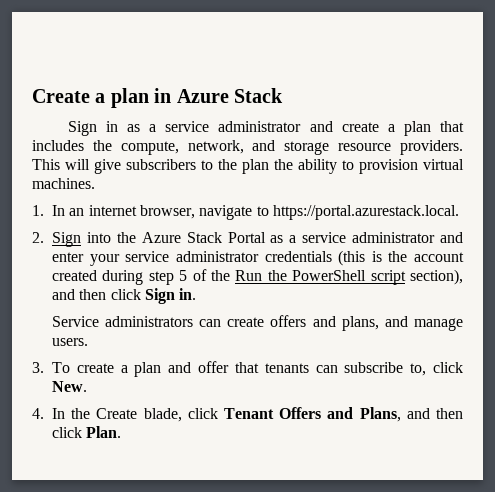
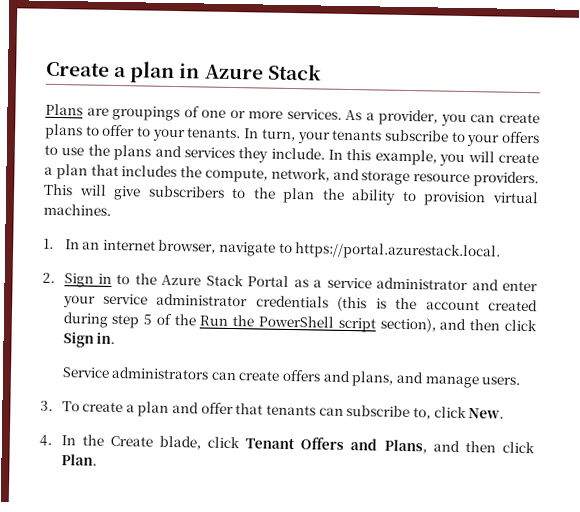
[67,121,333,136] Sign in as a service administrator and -> [45,103,541,126] [44,123,540,147] [44,144,495,166] Plans are groupings of one or more services. As a provider, you can create plans to offer to your tenants. In turn, your tenants subscribe to your offers to use the plans and services they include. In this example, you will
[86,232,111,243] into -> [97,273,131,285] in to

